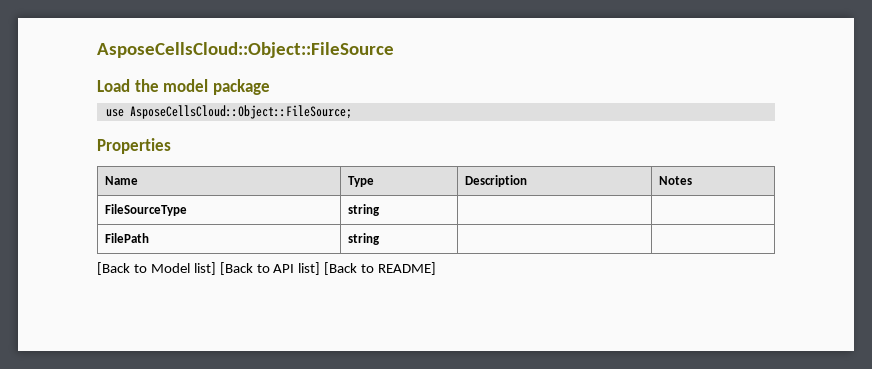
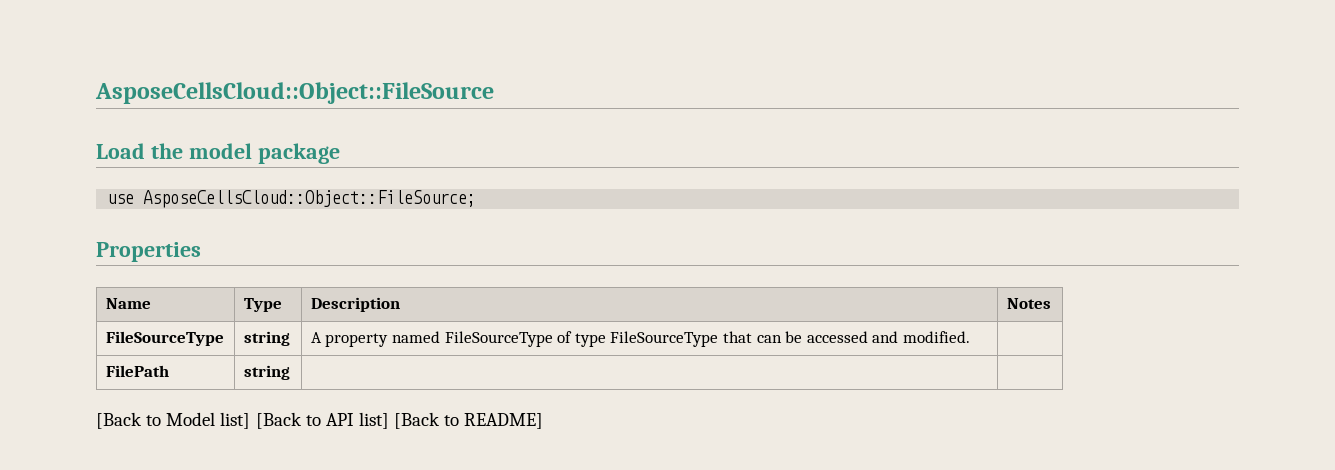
(380, 210) none -> [310,331,970,347] A property named FileSourceType of type FileSourceType that can be accessed and modified.

